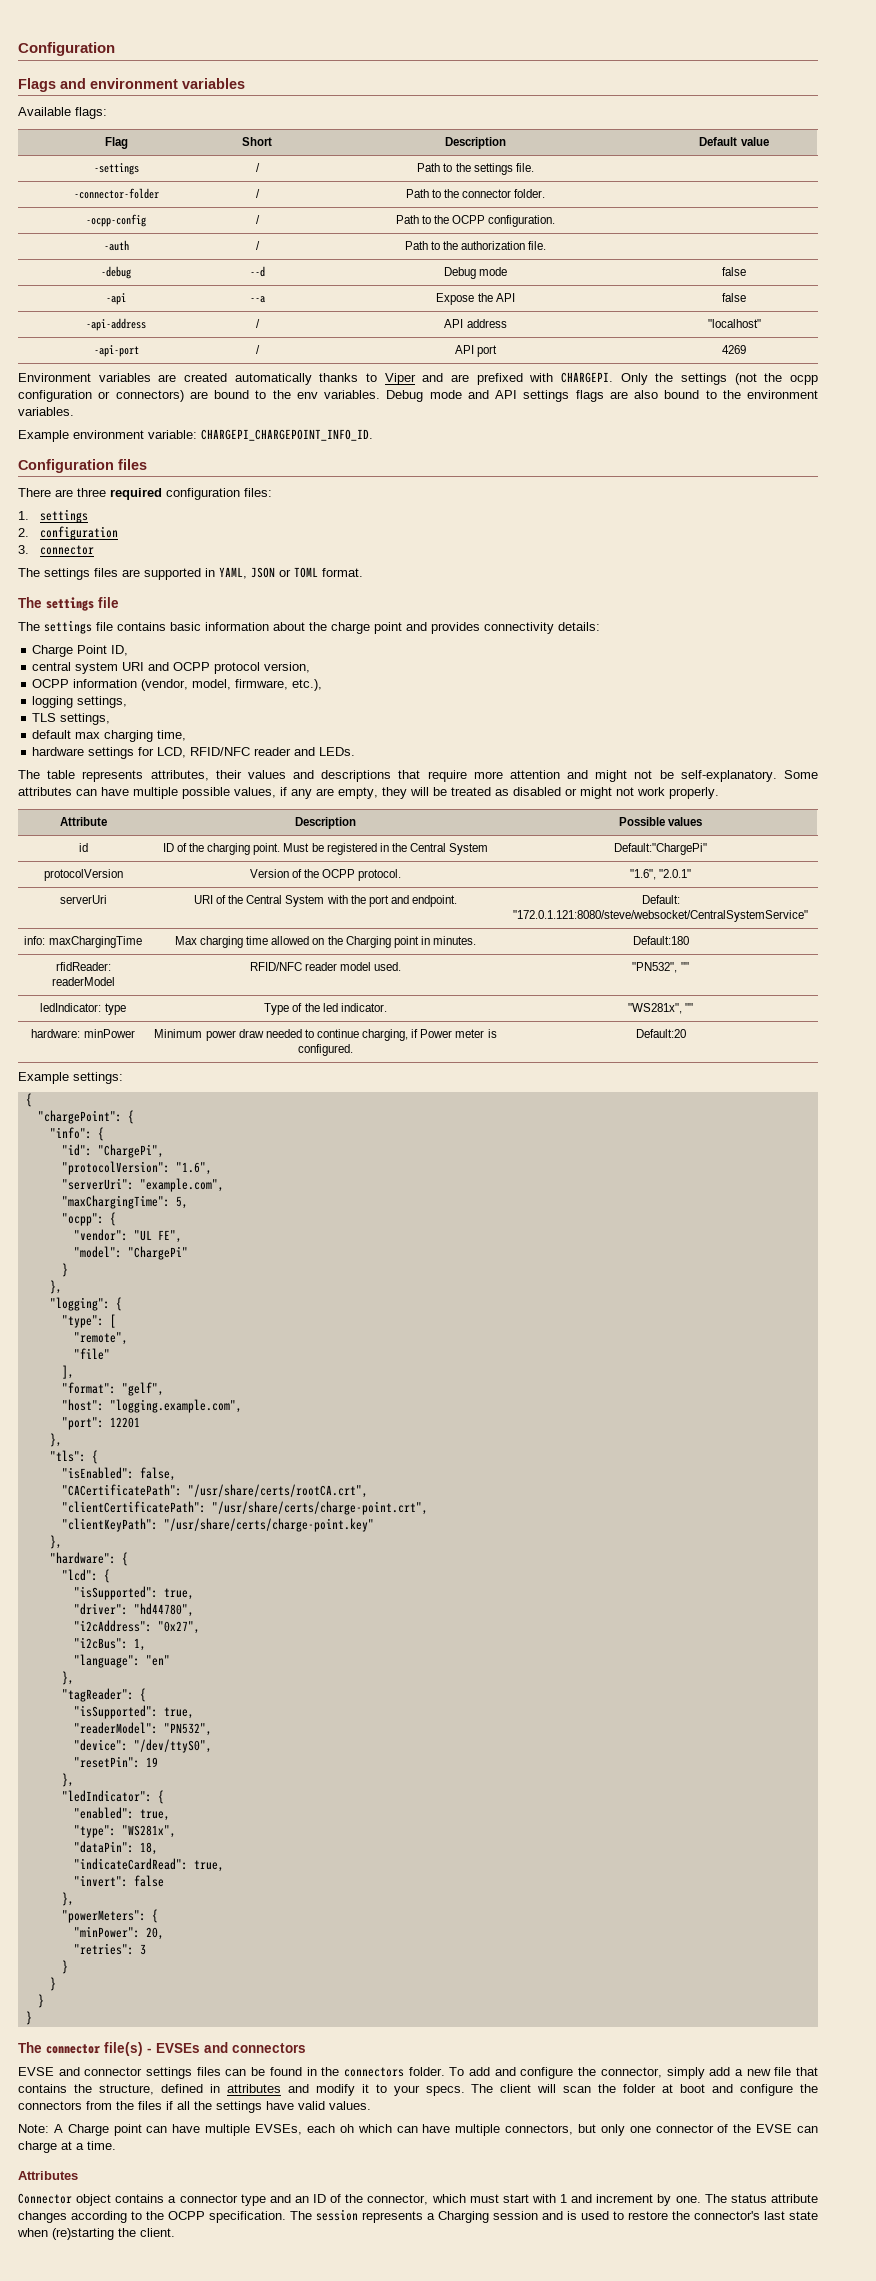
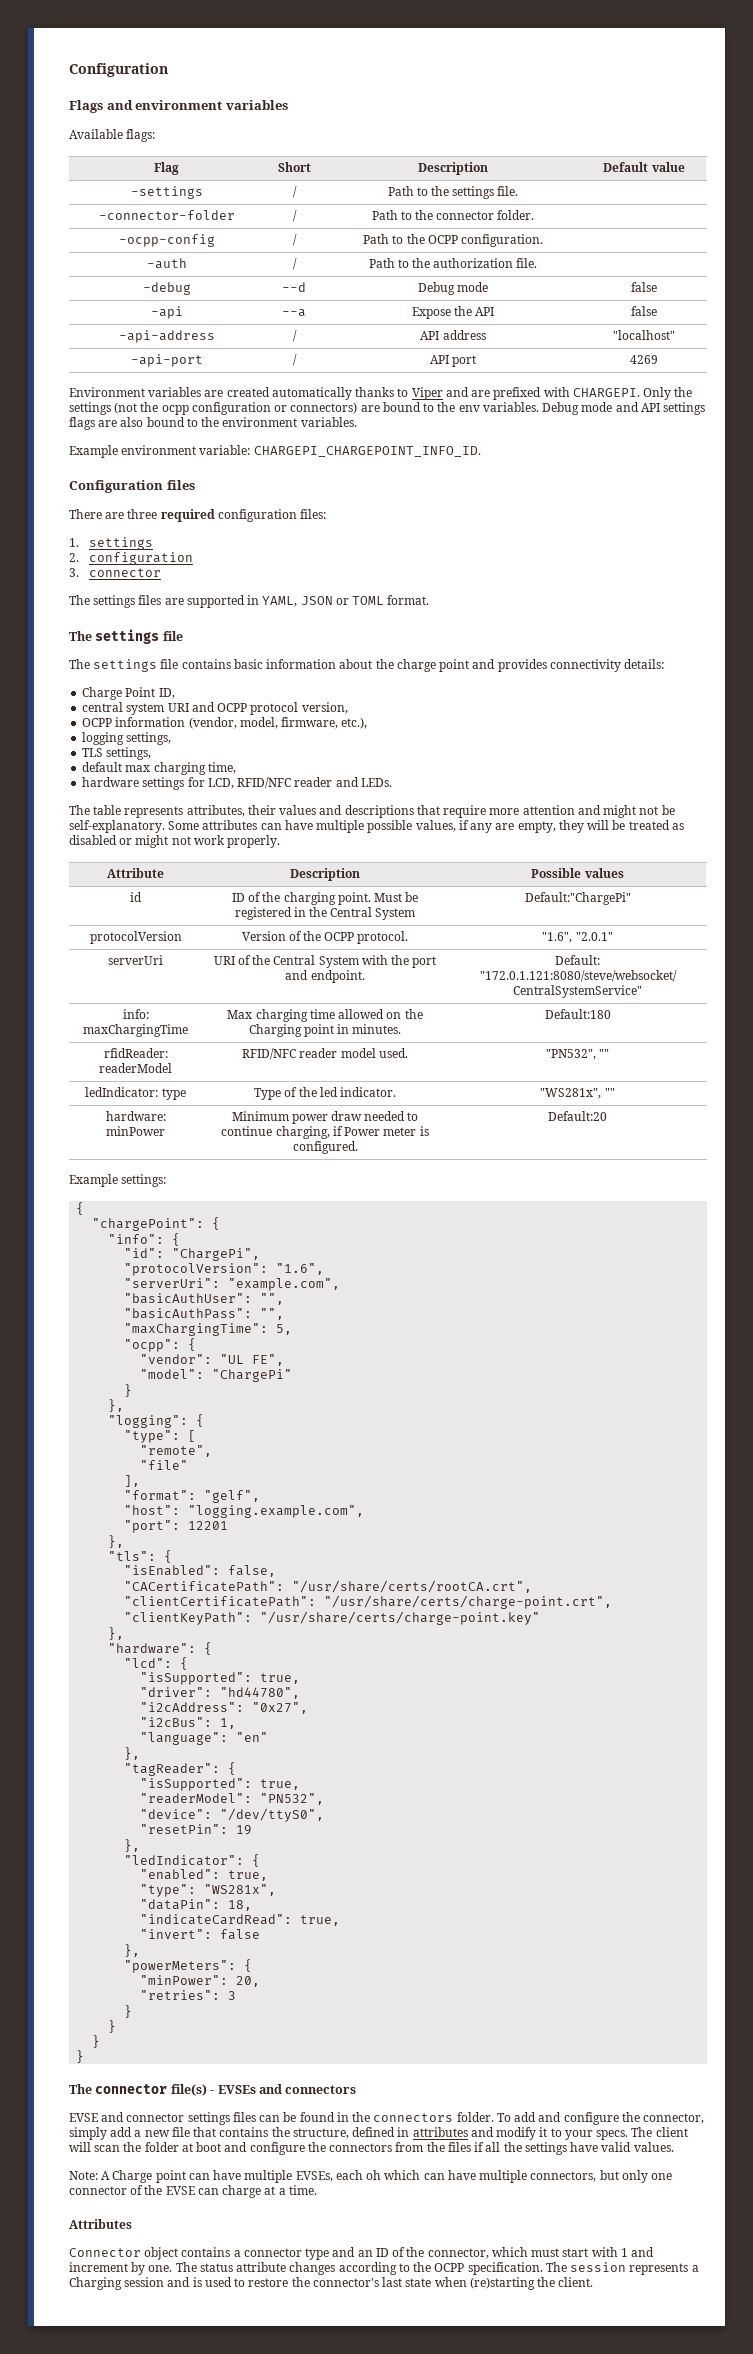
(224, 1185) none -> [124,1293,285,1305] [124,1308,285,1320] // "basicAuthUser": "", // "basicAuthPass": "",

